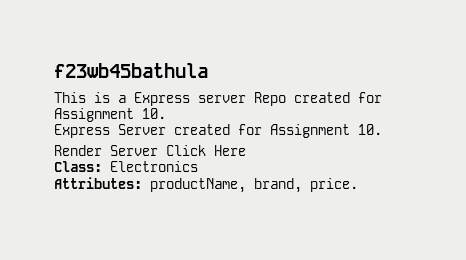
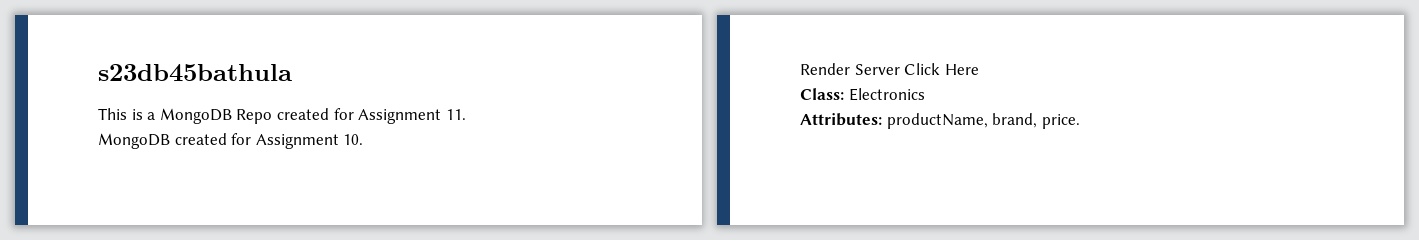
[54,63,208,78] f23wb45bathula -> [98,64,292,82] s23db45bathula
[134,92,246,106] Express server -> [159,108,232,124] MongoDB
[142,108,166,119] [54,124,166,138] 10. // Express Server -> [445,109,466,120] [98,133,170,149] 11. // MongoDB

